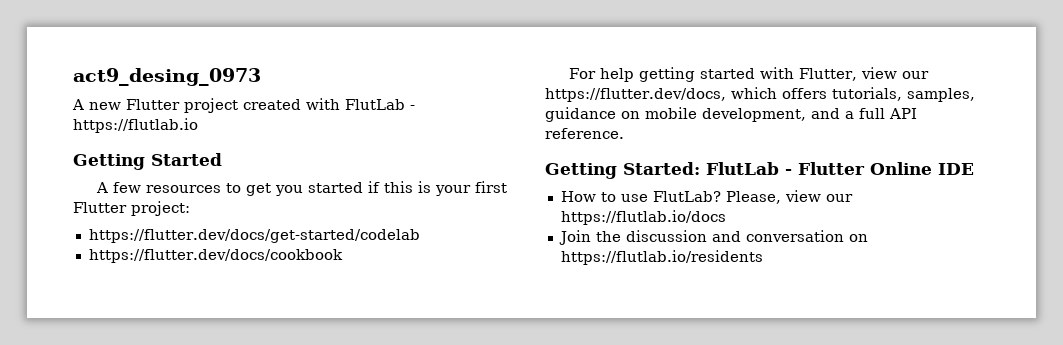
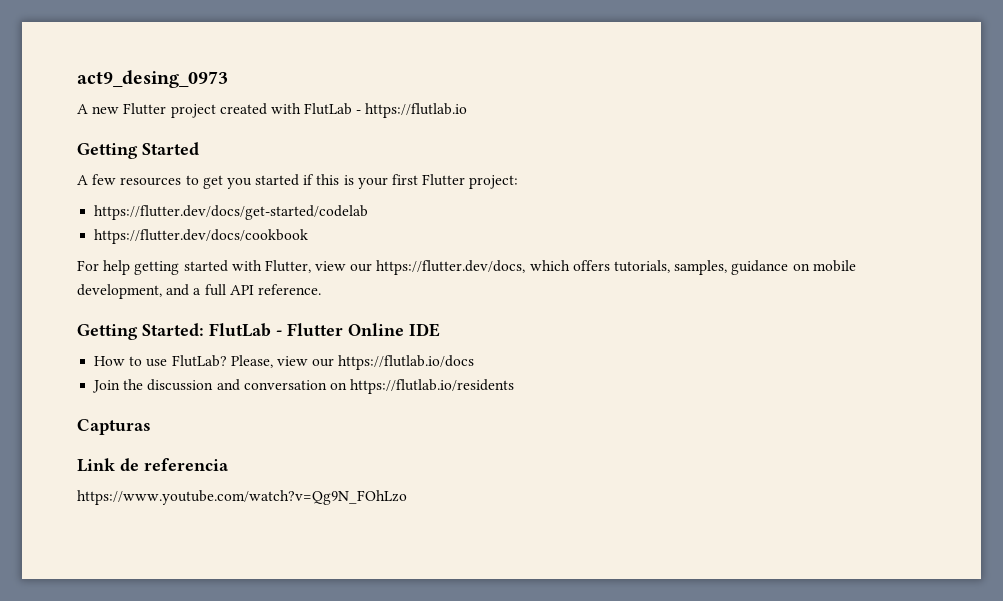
(763, 257) none -> [77,419,151,435] [77,458,229,472] [77,490,407,505] // Capturas // Link de referencia // https://www.youtube.com/watch?v=Qg9N_FOhLzo

